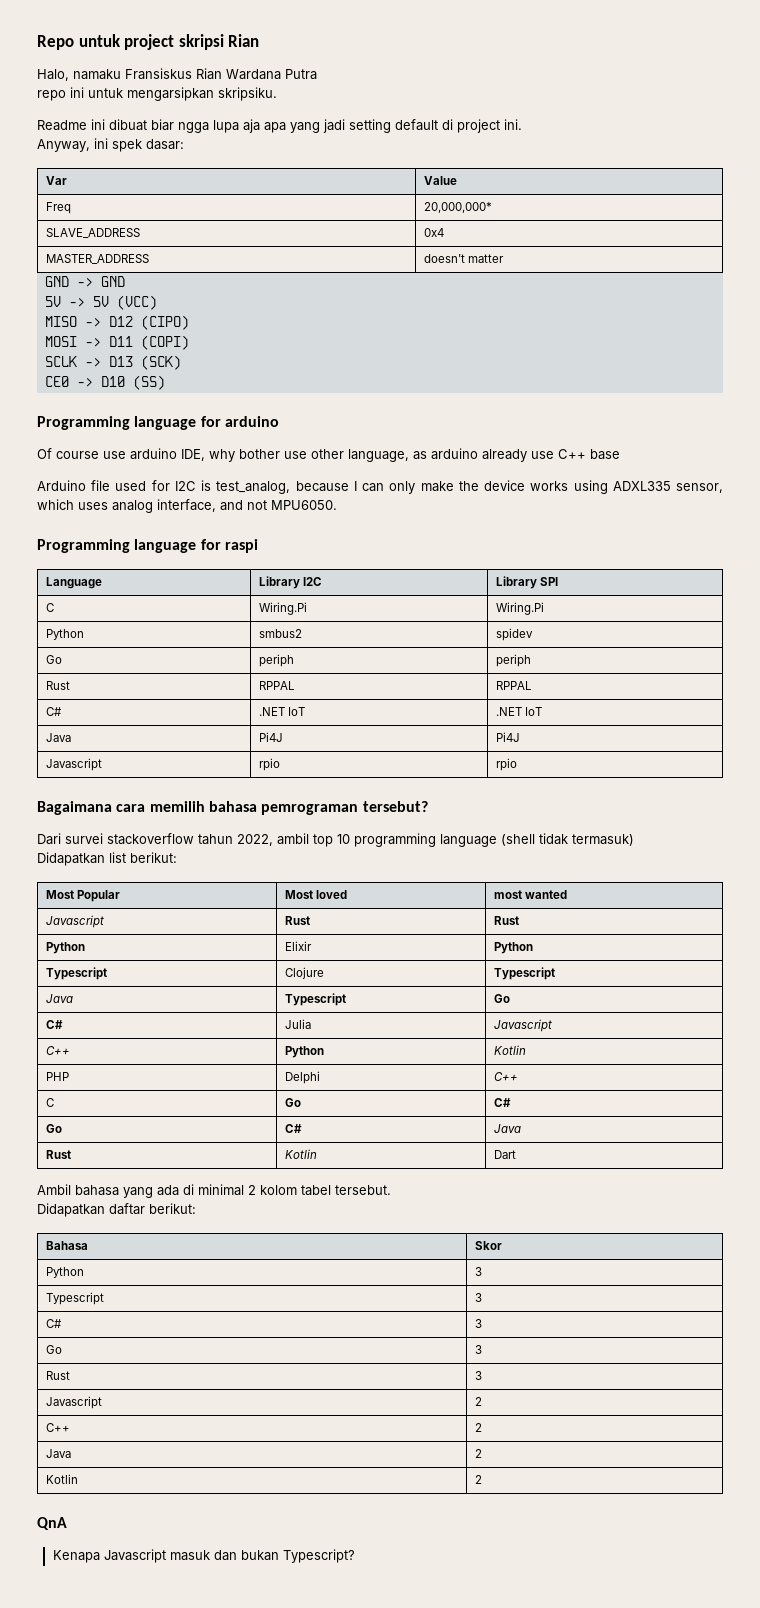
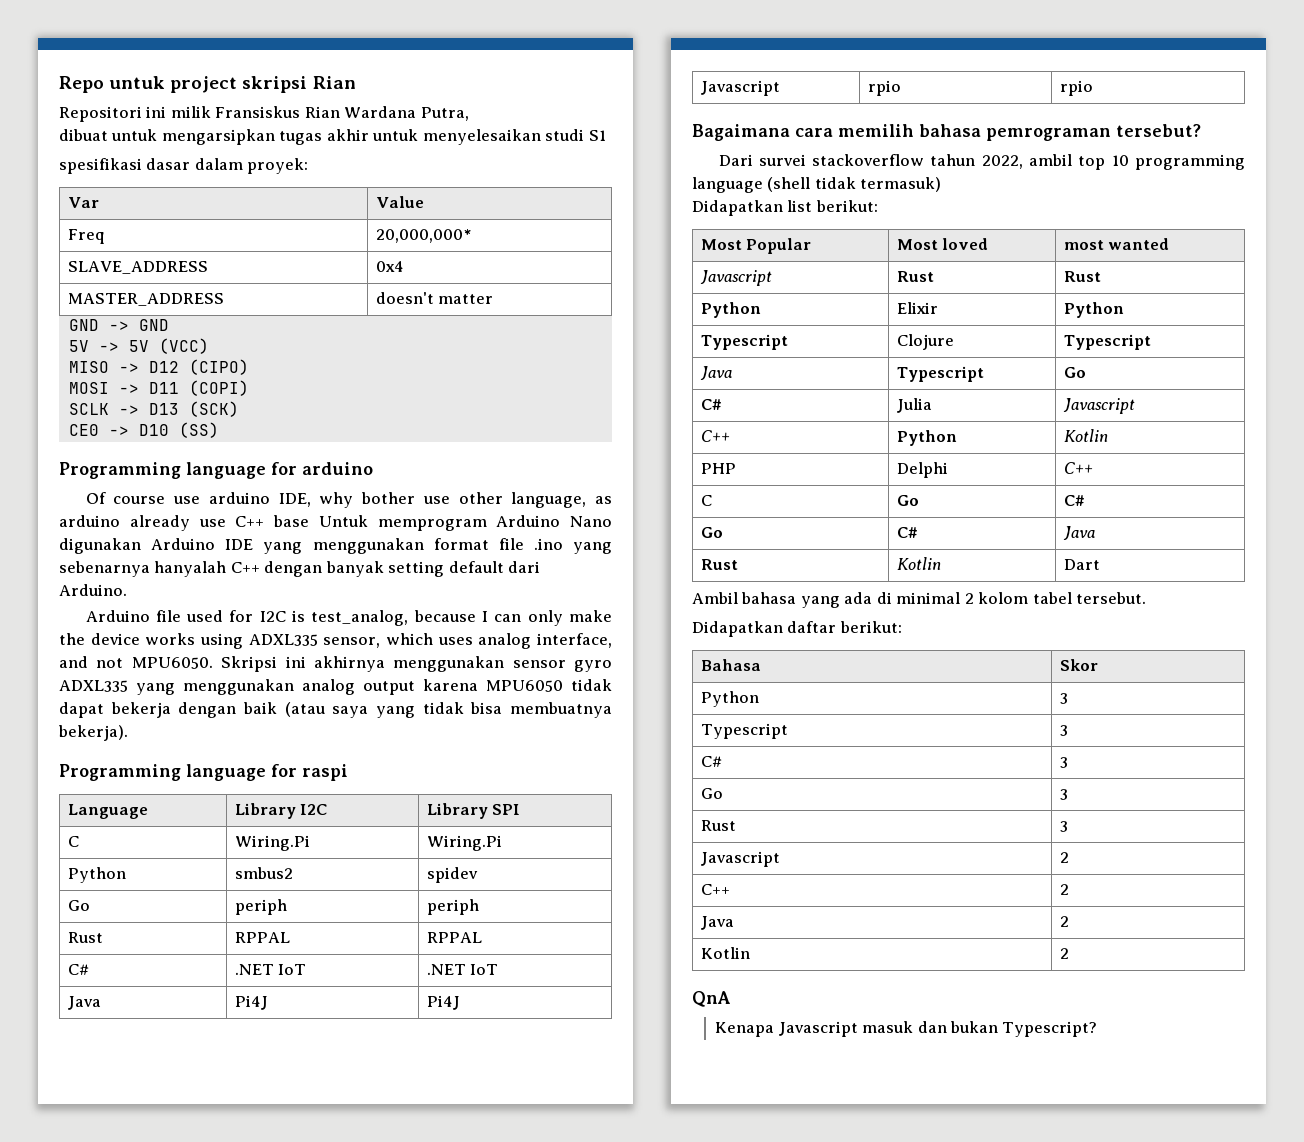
[37,68,317,81] [37,87,277,101] [37,119,522,133] [37,138,184,152] Halo, namaku Fransiskus Rian Wardana Putra // repo ini untuk mengarsipkan skripsiku. // Readme ini dibuat biar ngga lupa aja apa yang jadi setting default di project ini. // Anyway, ini spek dasar: -> [59,106,469,122] [59,129,606,145] [59,158,309,174] Repositori ini milik Fransiskus Rian Wardana Putra, // dibuat untuk mengarsipkan tugas akhir untuk menyelesaikan studi S1 // spesifikasi dasar dalam proyek:
(620, 454) none -> [318,515,612,531] [59,538,612,554] [59,561,541,577] [59,584,127,596] Untuk memprogram Arduino Nano digunakan Arduino IDE yang menggunakan format file .ino yang sebenarnya hanyalah C++ dengan banyak setting default dari Arduino.
(337, 505) none -> [221,656,612,672] [59,679,612,695] [59,702,612,718] [58,725,128,741] Skripsi ini akhirnya menggunakan sensor gyro ADXL335 yang menggunakan analog output karena MPU6050 tidak dapat bekerja dengan baik (atau saya yang tidak bisa membuatnya bekerja).

